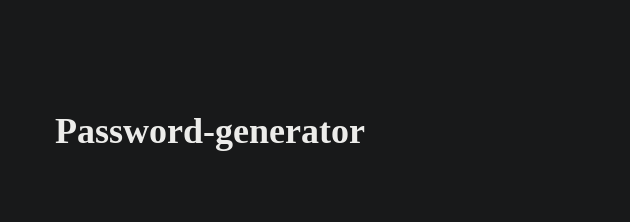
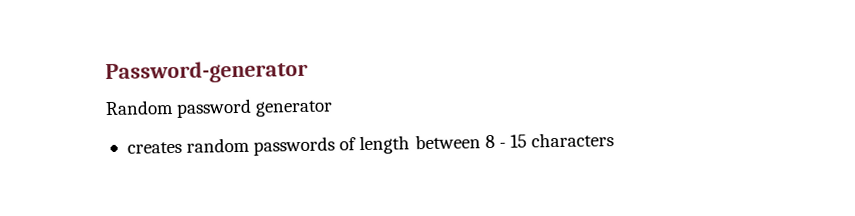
(365, 134) none -> [105,98,334,118] [126,132,615,156] // Random password generator // creates random passwords of length between 8 - 15 characters

